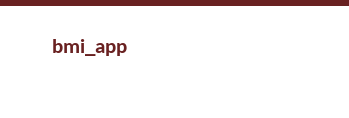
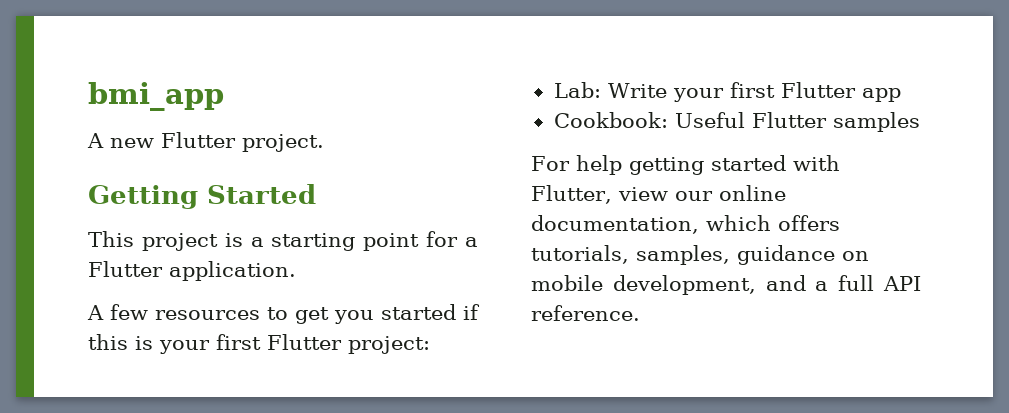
(127, 47) none -> [87,132,324,152] [88,184,316,209] [88,231,478,251] [88,261,296,281] [87,304,480,324] [88,334,430,354] [553,82,901,102] [553,112,920,132] [531,155,840,175] [531,185,786,204] [531,215,840,234] [531,245,869,265] [531,275,921,295] [531,305,640,321] // A new Flutter project. // Getting Started // This project is a starting point for a Flutter application. // A few resources to get you started if this is your first Flutter project: // Lab: Write your first Flutter app // Cookbook: Useful Flutter samples // For help getting started with Flutter, view our online documentation, which offers tutorials, samples, guidance on mobile development, and a full API reference.

